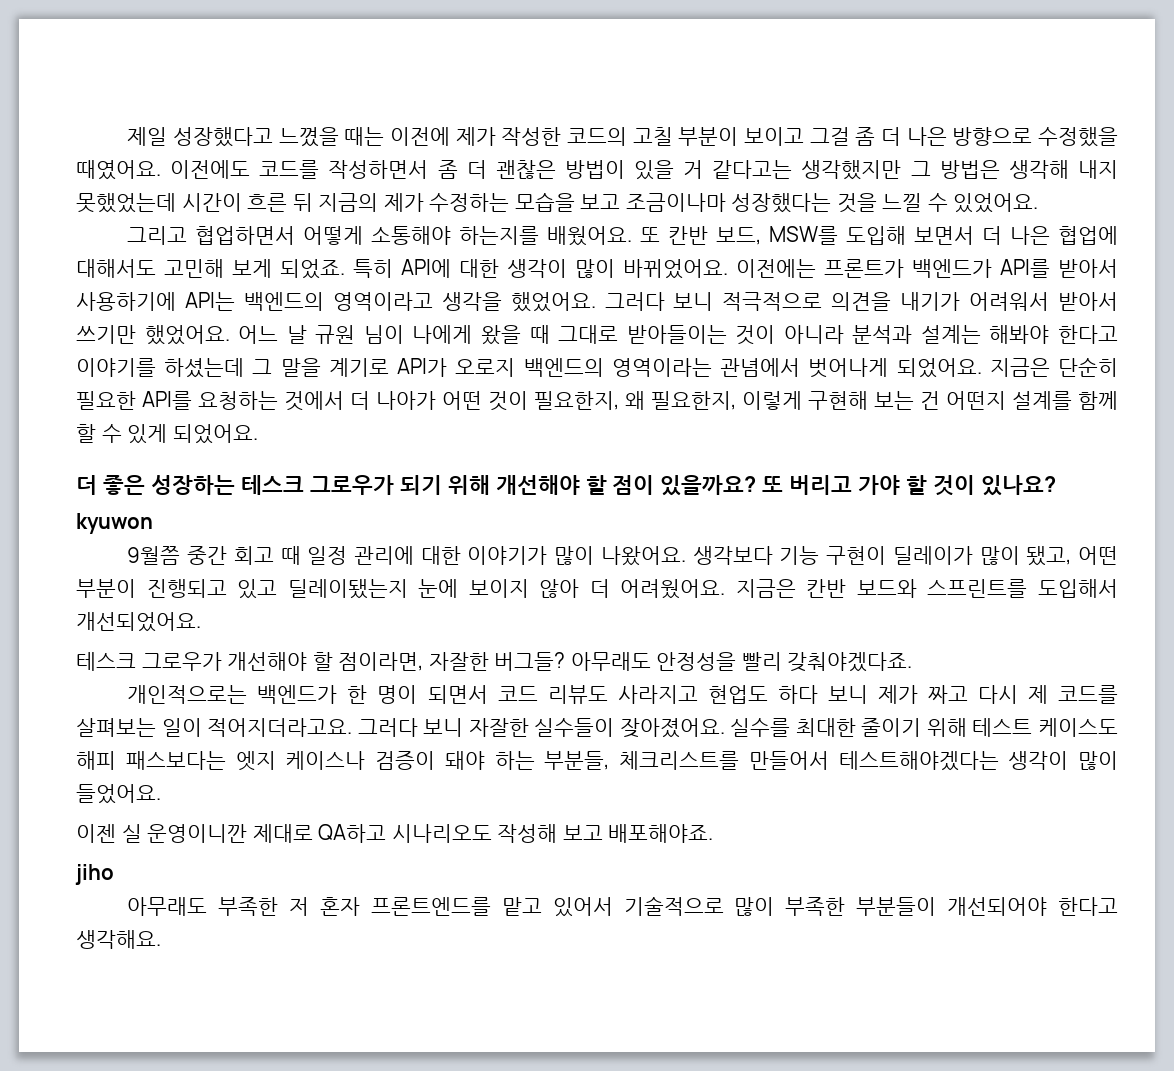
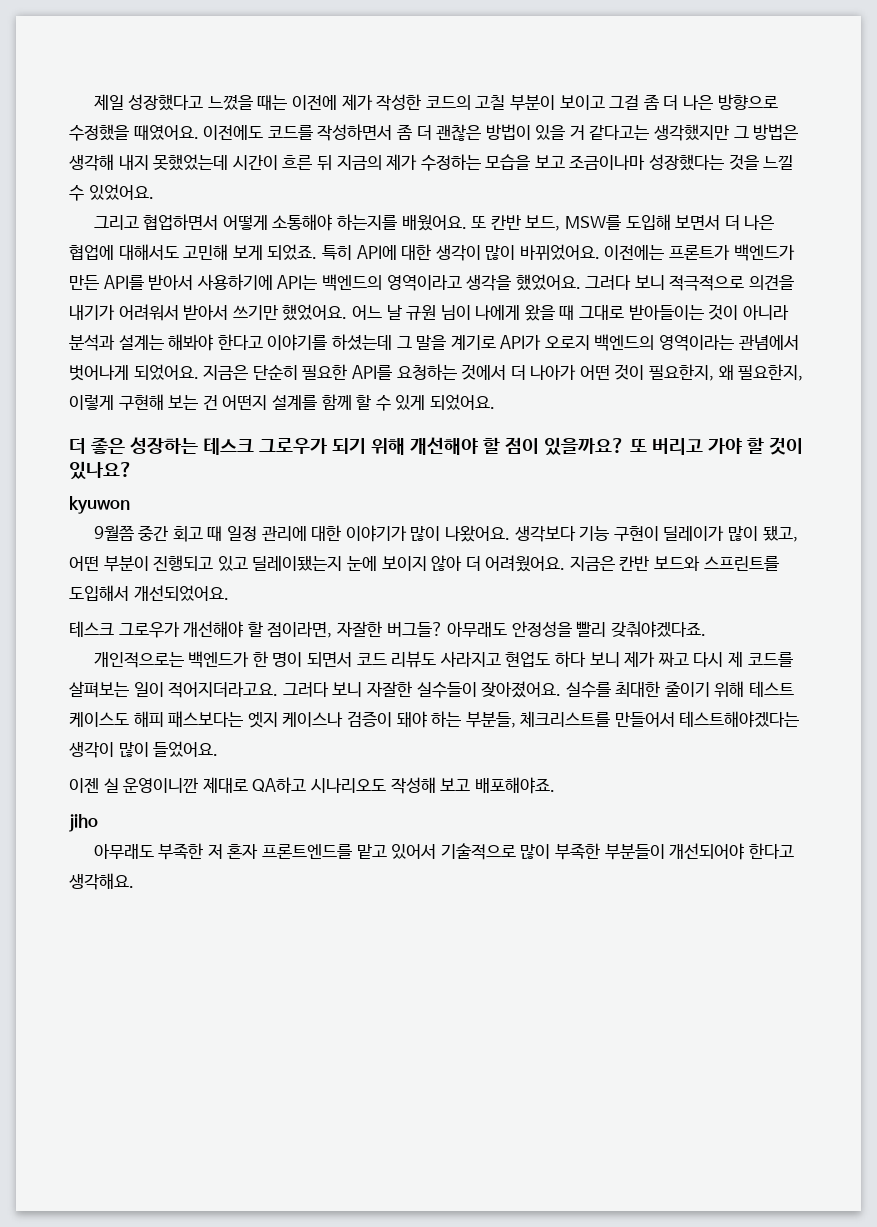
(992, 268) none -> [69,275,99,290] 만든

